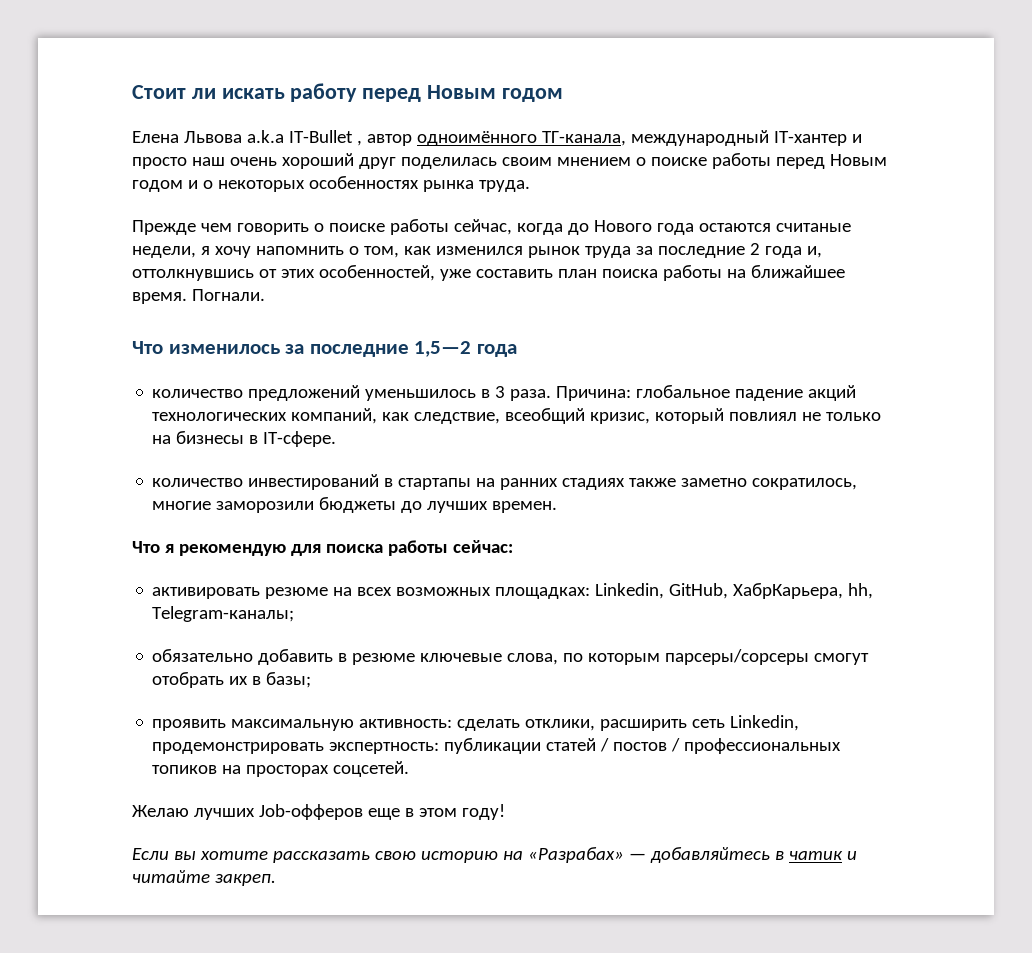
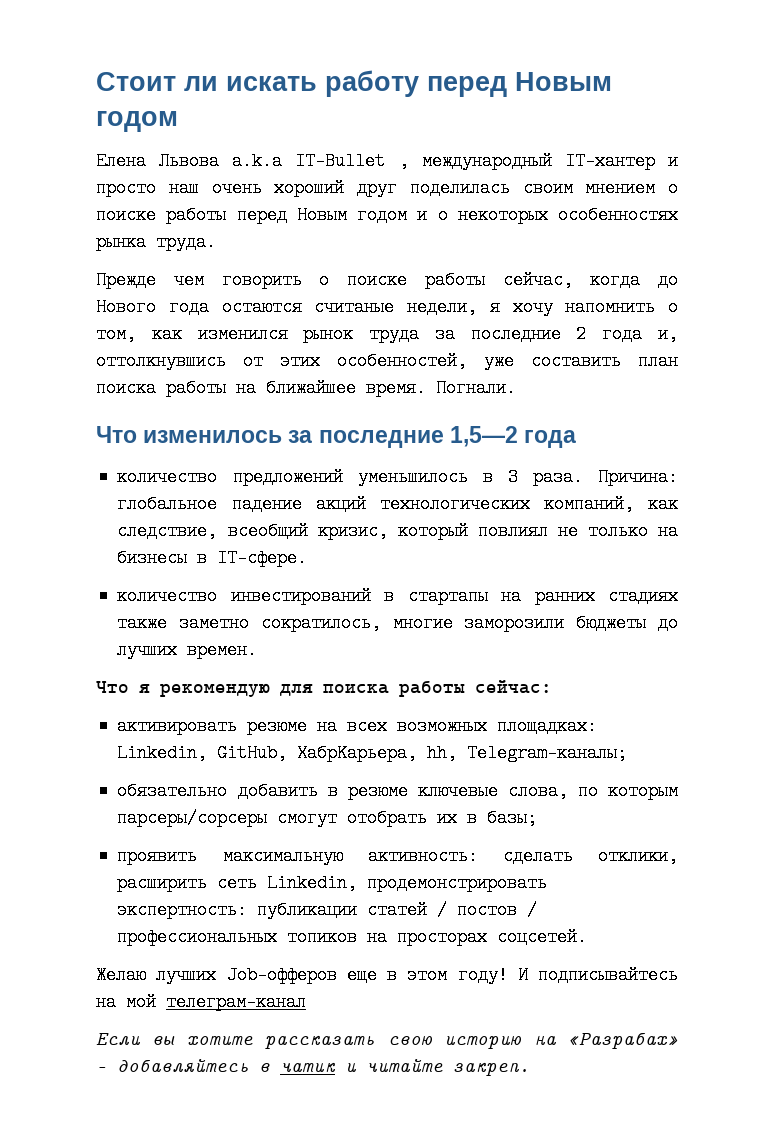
[366,131,626,146] автор одноимённого ТГ-канала, -> (409, 161) none
(505, 812) none -> [517,967,678,984] [96,993,306,1011] И подписывайтесь на мой телеграм-канал

